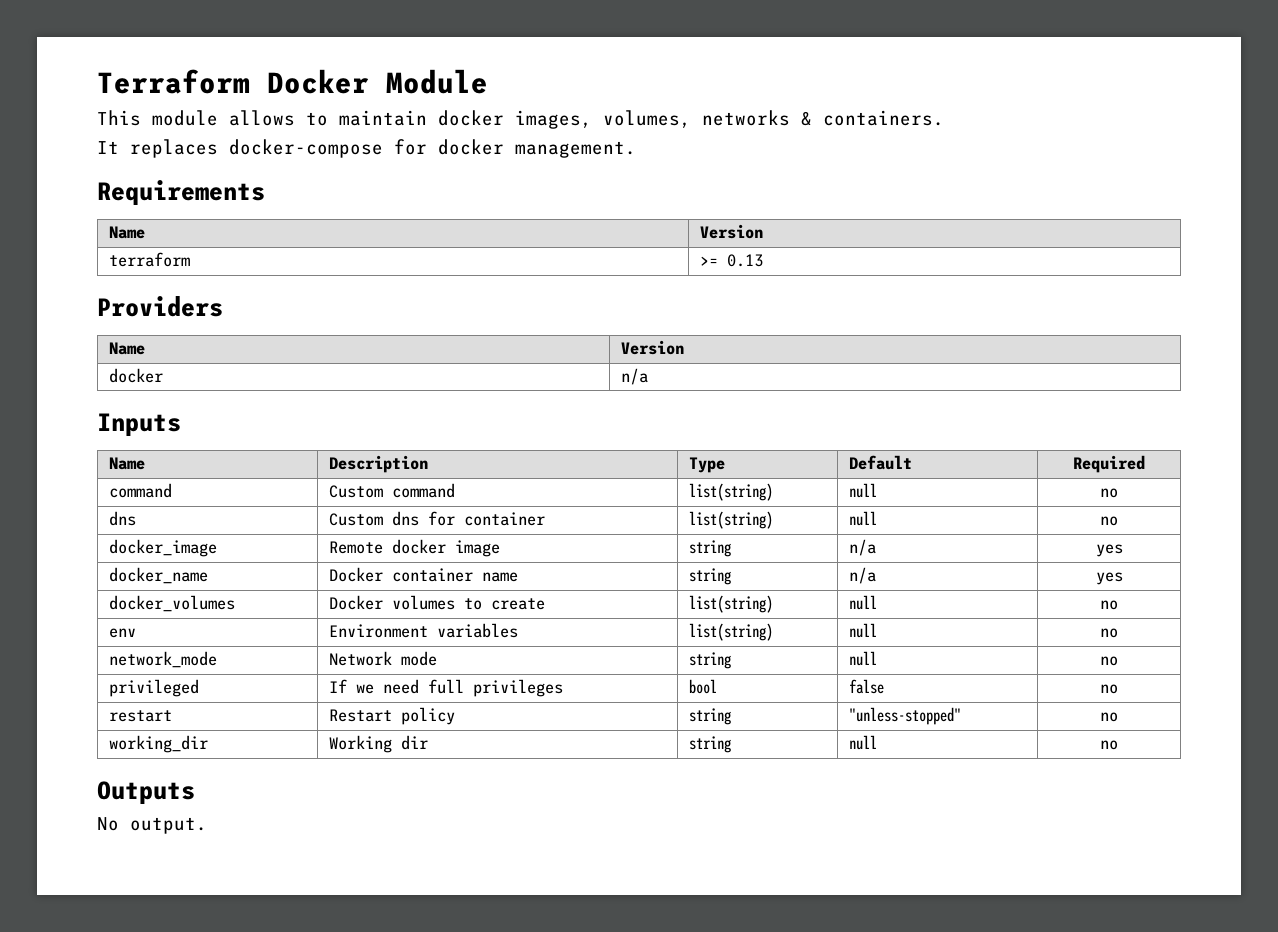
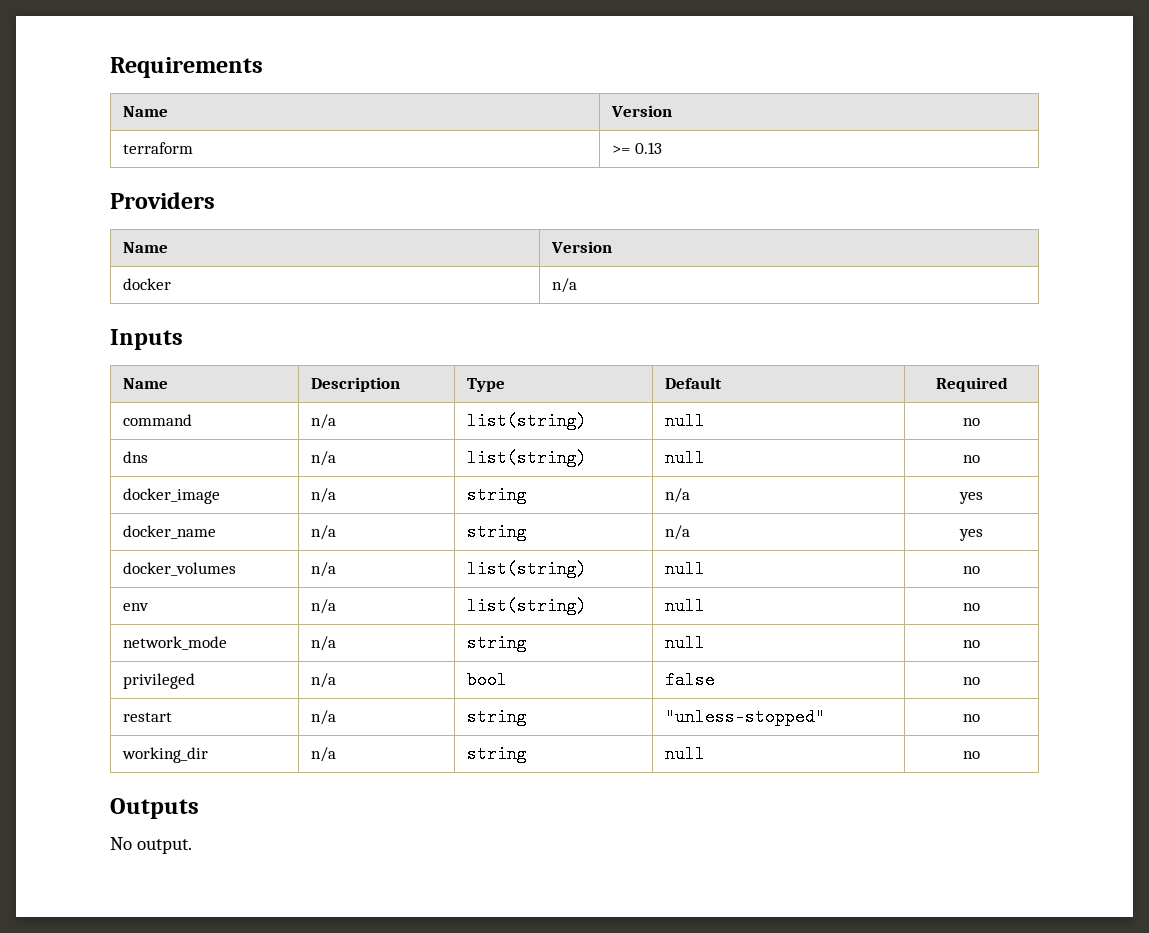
[97,69,488,94] [97,110,944,129] [97,139,636,158] Terraform Docker Module // This module allows to maintain docker images, volumes, networks & containers. // It replaces docker-compose for docker management. // -> (110, 67) none
[329,483,456,498] Custom command -> [311,414,337,429] n/a
[329,511,546,526] Custom dns for container -> [311,451,337,466] n/a
[329,539,501,557] Remote docker image -> [311,488,337,503] n/a
[329,567,519,582] Docker container name -> [311,525,337,540] n/a
[329,595,546,610] Docker volumes to create -> [311,562,337,577] n/a
[329,623,519,638] Environment variables -> [311,599,337,614] n/a
[329,651,438,666] Network mode -> [311,636,337,651] n/a
[329,679,564,697] If we need full privileges -> [311,673,337,688] n/a
[329,707,456,725] Restart policy -> [311,710,337,725] n/a
[329,735,429,753] Working dir -> [311,747,337,762] n/a

